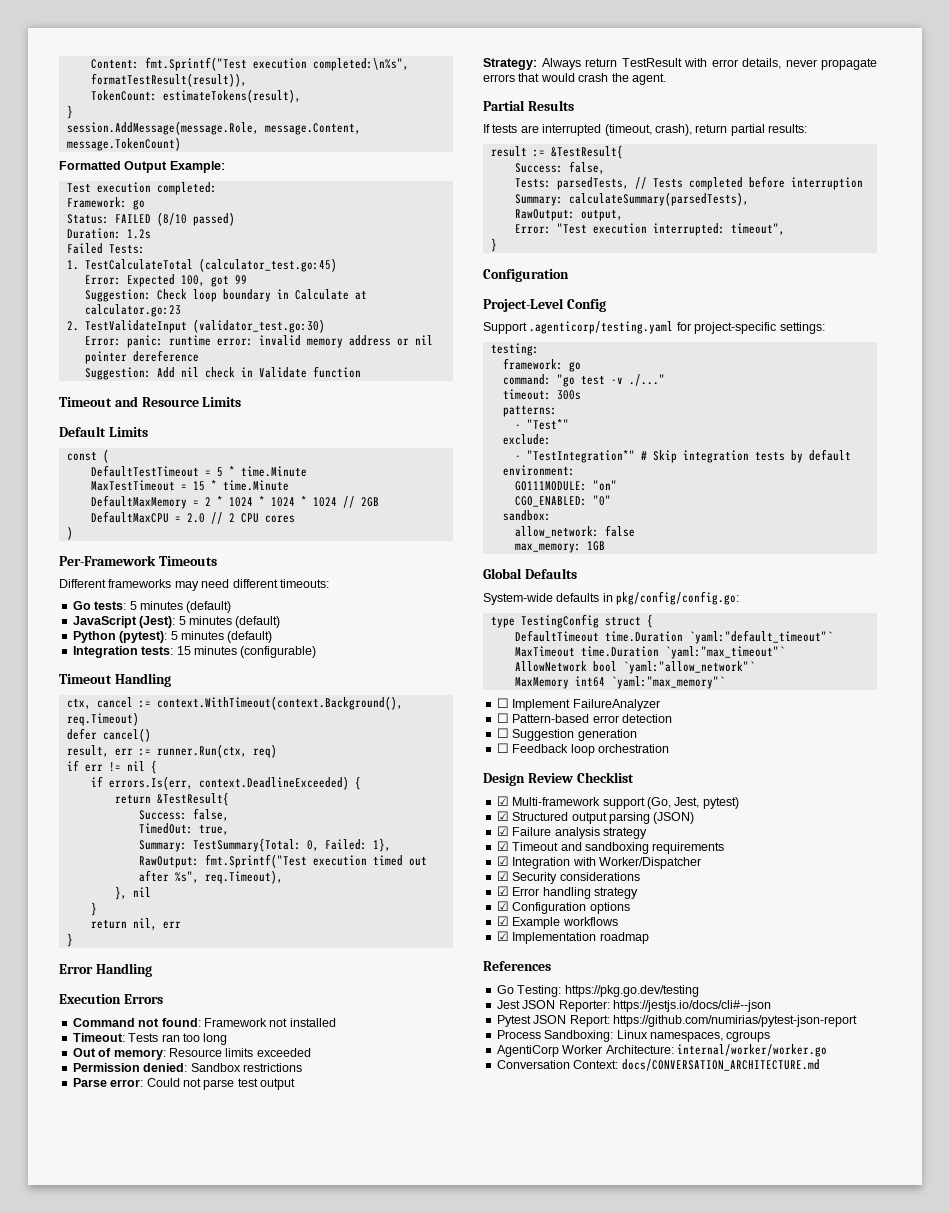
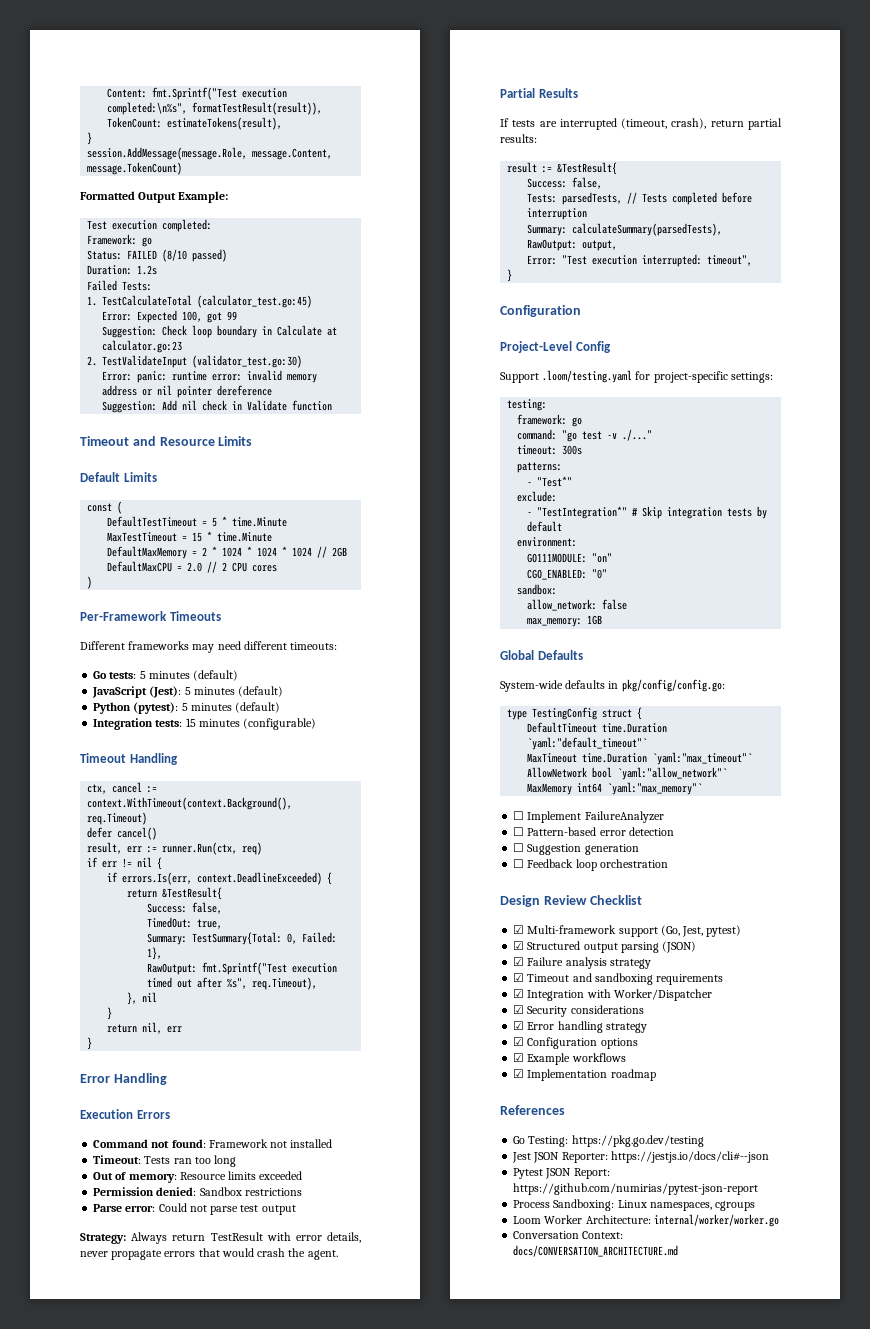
[529,321,674,334] .agenticorp/testing.yaml -> [542,370,633,383] .loom/testing.yaml
[496,1045,559,1057] AgentiCorp -> [513,1216,542,1224] Loom

